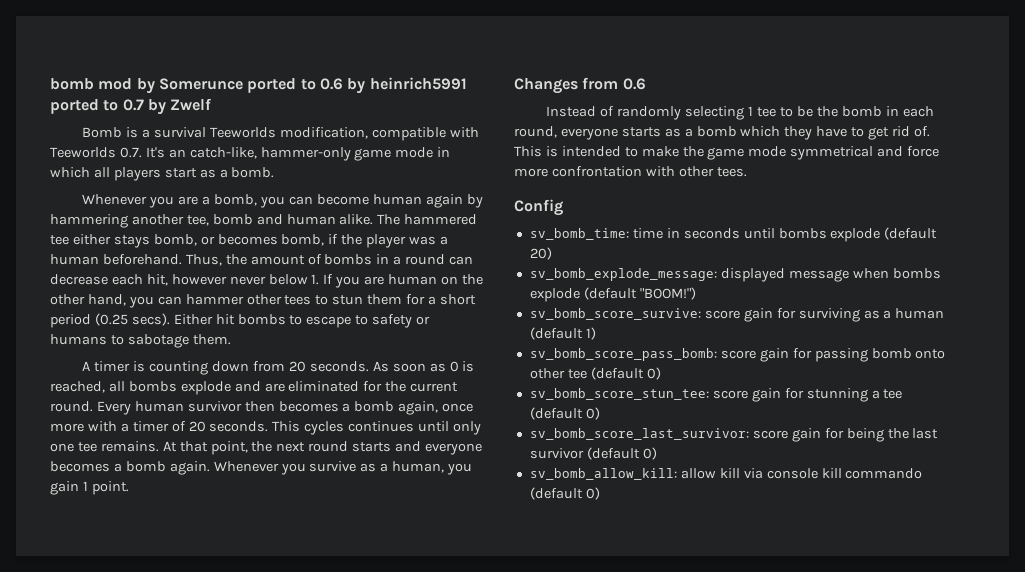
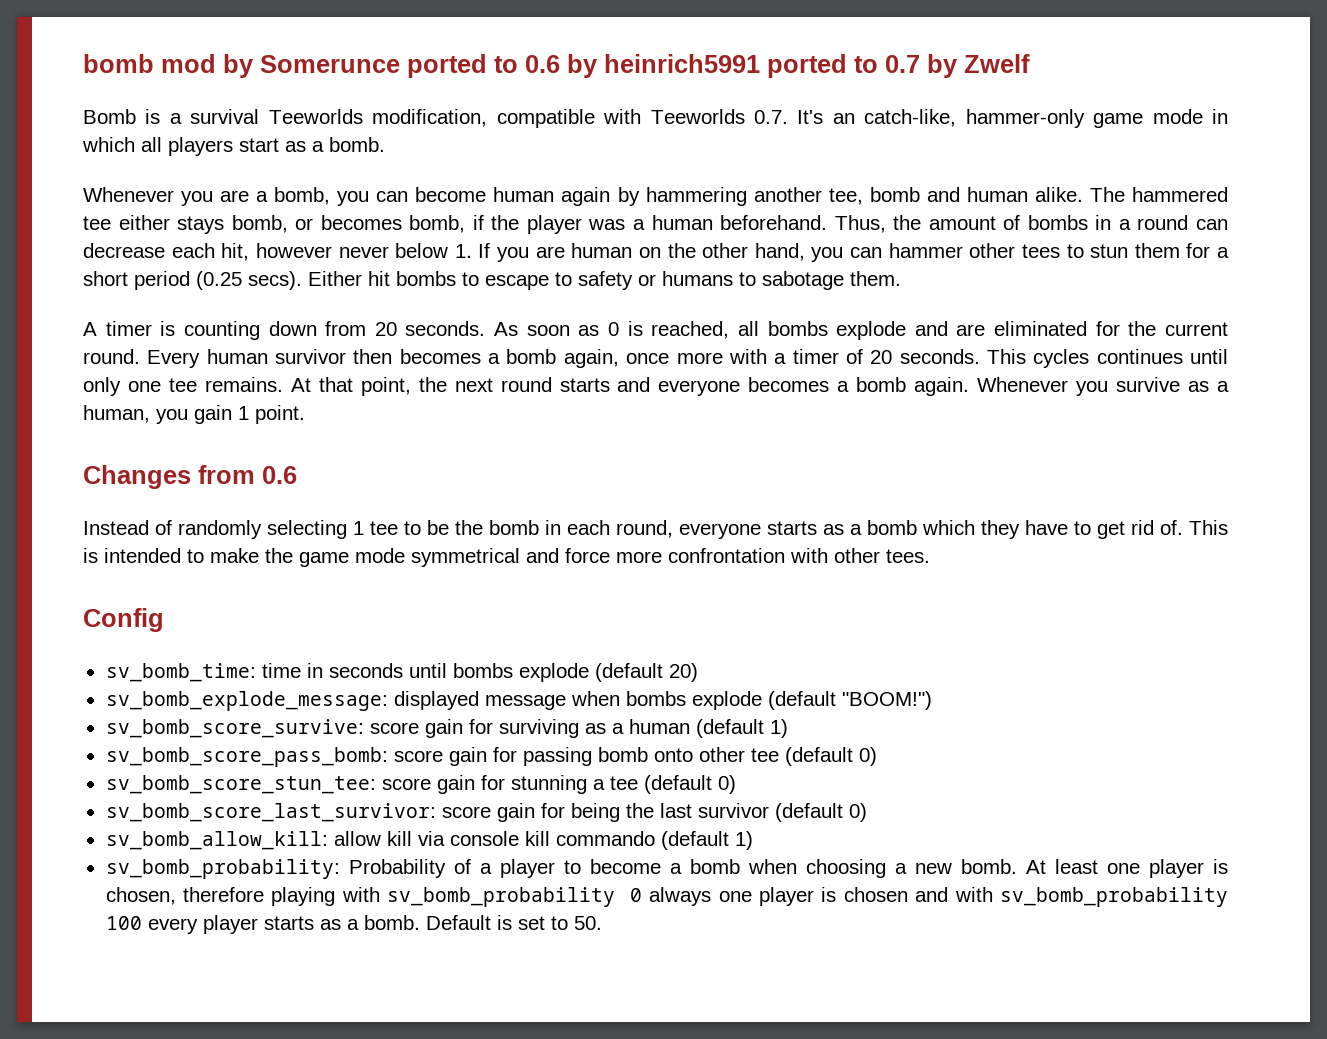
[585,487,600,500] 0) -> [734,831,753,850] [105,859,1228,879] [105,887,1229,907] [105,915,602,934] 1) // sv_bomb_probability: Probability of a player to become a bomb when choosing a new bomb. At least one player is chosen, therefore playing with sv_bomb_probability 0 always one player is chosen and with sv_bomb_probability 100 every player starts as a bomb. Default is set to 50.

